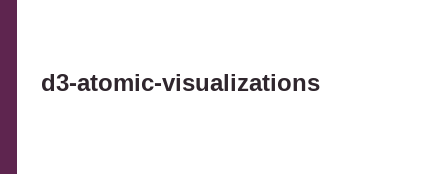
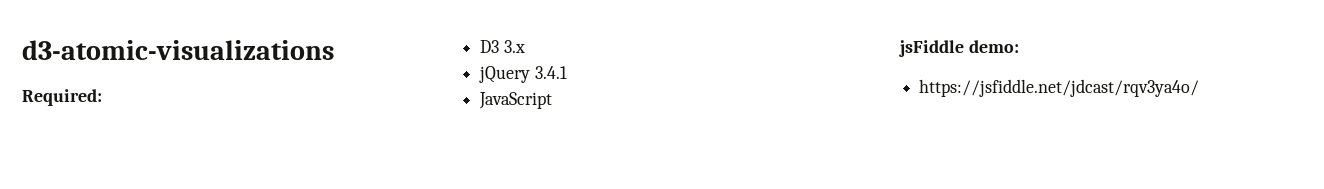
(320, 82) none -> [22,89,102,106] [480,40,525,53] [479,66,567,83] [479,92,553,109] [899,40,1019,57] [919,79,1200,97] // Required: // D3 3.x // jQuery 3.4.1 // JavaScript // jsFiddle demo: // https://jsfiddle.net/jdcast/rqv3ya4o/

